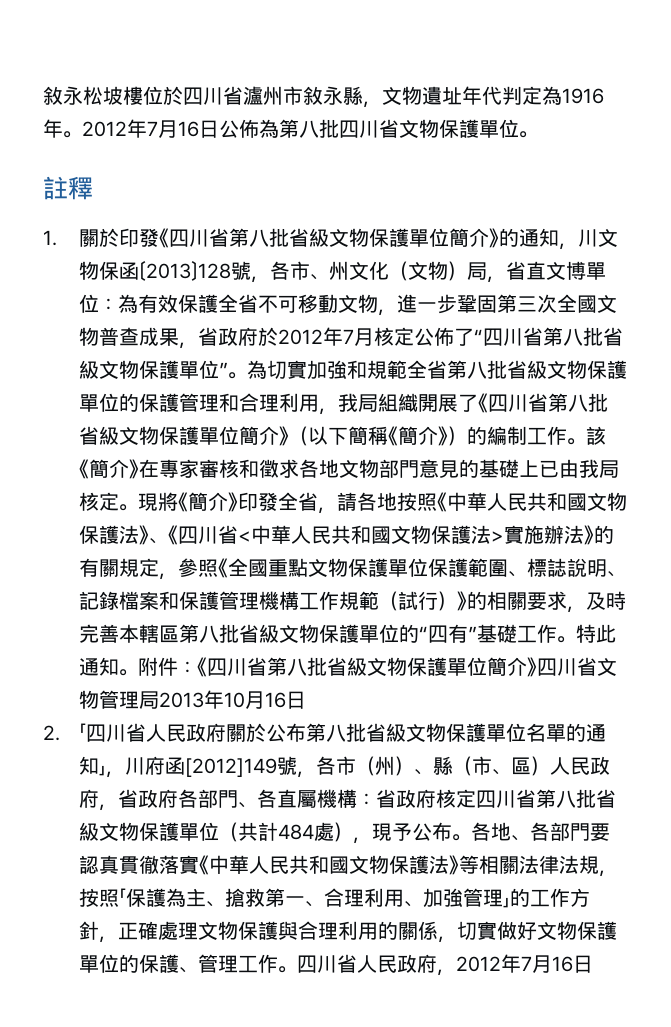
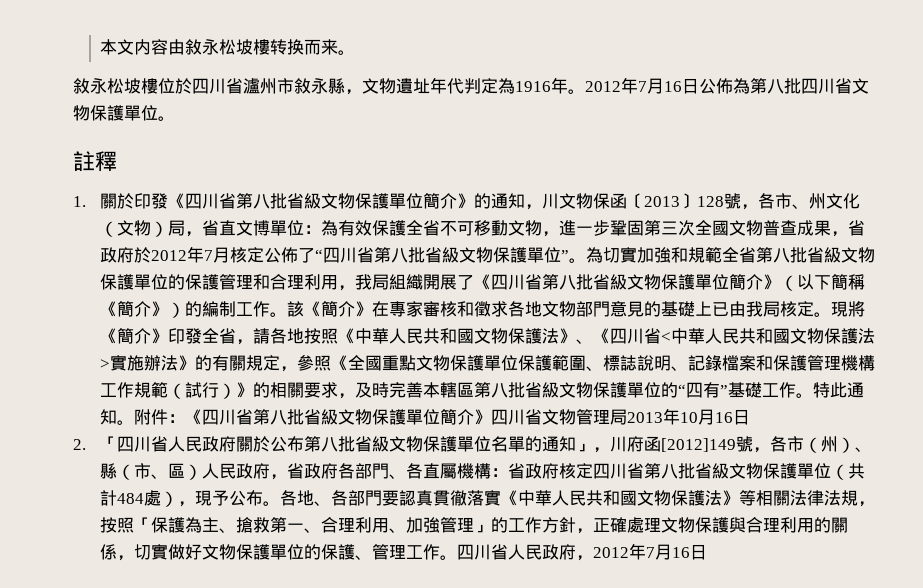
(43, 95) none -> [100,39,356,55] 本文内容由敘永松坡樓转换而来。 //

